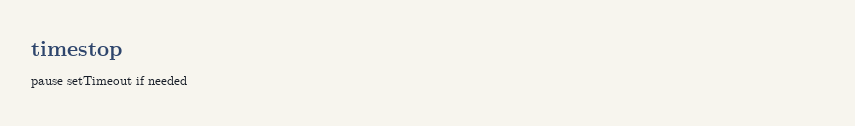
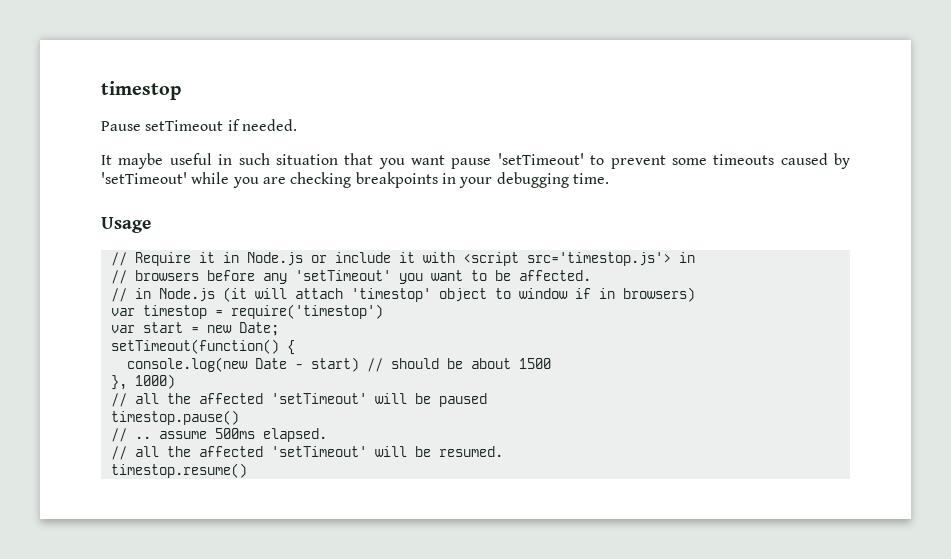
[31,79,63,88] pause -> [101,121,141,131] Pause
[148,76,187,85] needed -> [241,119,297,131] [101,153,850,169] [101,172,609,188] [101,217,151,233] [110,252,695,266] [110,270,591,284] [110,287,695,302] [110,304,383,319] [110,322,279,336] [110,339,295,355] [126,357,551,372] [110,374,175,390] [110,393,487,407] [110,410,239,425] [110,428,327,442] [110,446,503,460] [110,463,247,478] needed. // It maybe useful in such situation that you want pause 'setTimeout' to prevent some timeouts caused by 'setTimeout' while you are checking breakpoints in your debugging time. // Usage // // Require it in Node.js or include it with <script src='timestop.js'> in // // browsers before any 'setTimeout' you want to be affected. // // in Node.js (it will attach 'timestop' object to window if in browsers) // var timestop = require('timestop') // var start = new Date; // setTimeout(function() { // console.log(new Date - start) // should be about 1500 // }, 1000) // // all the affected 'setTimeout' will be paused // timestop.pause() // // .. assume 500ms elapsed. // // all the affected 'setTimeout' will be resumed. // timestop.resume()

